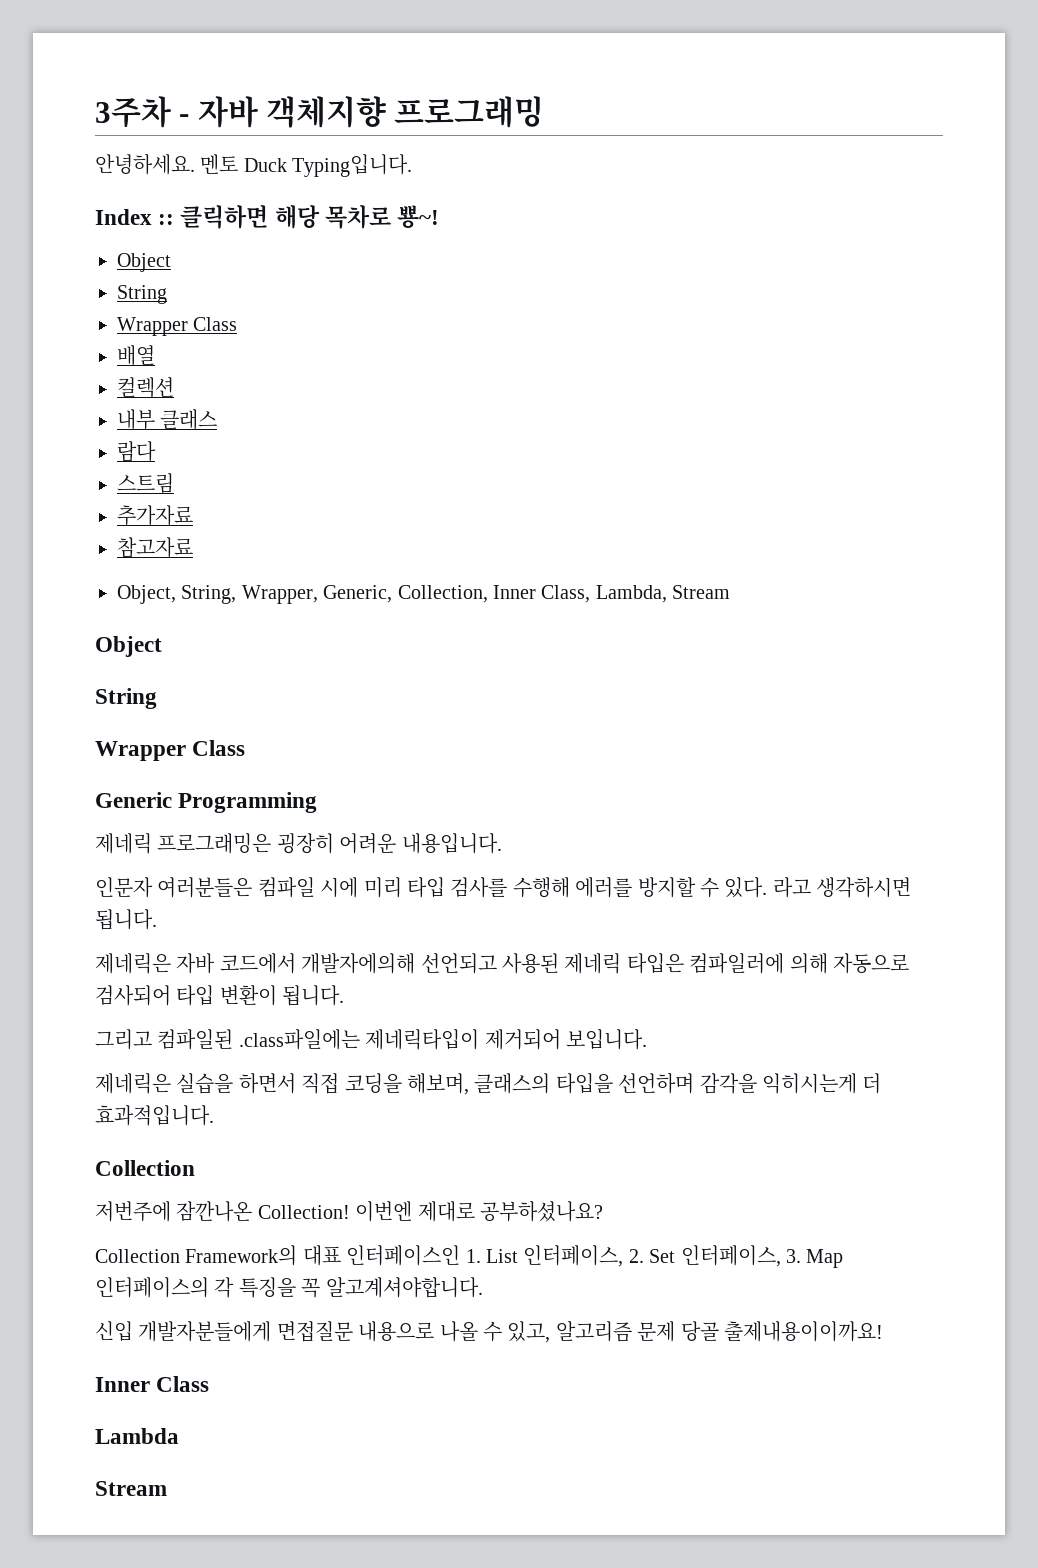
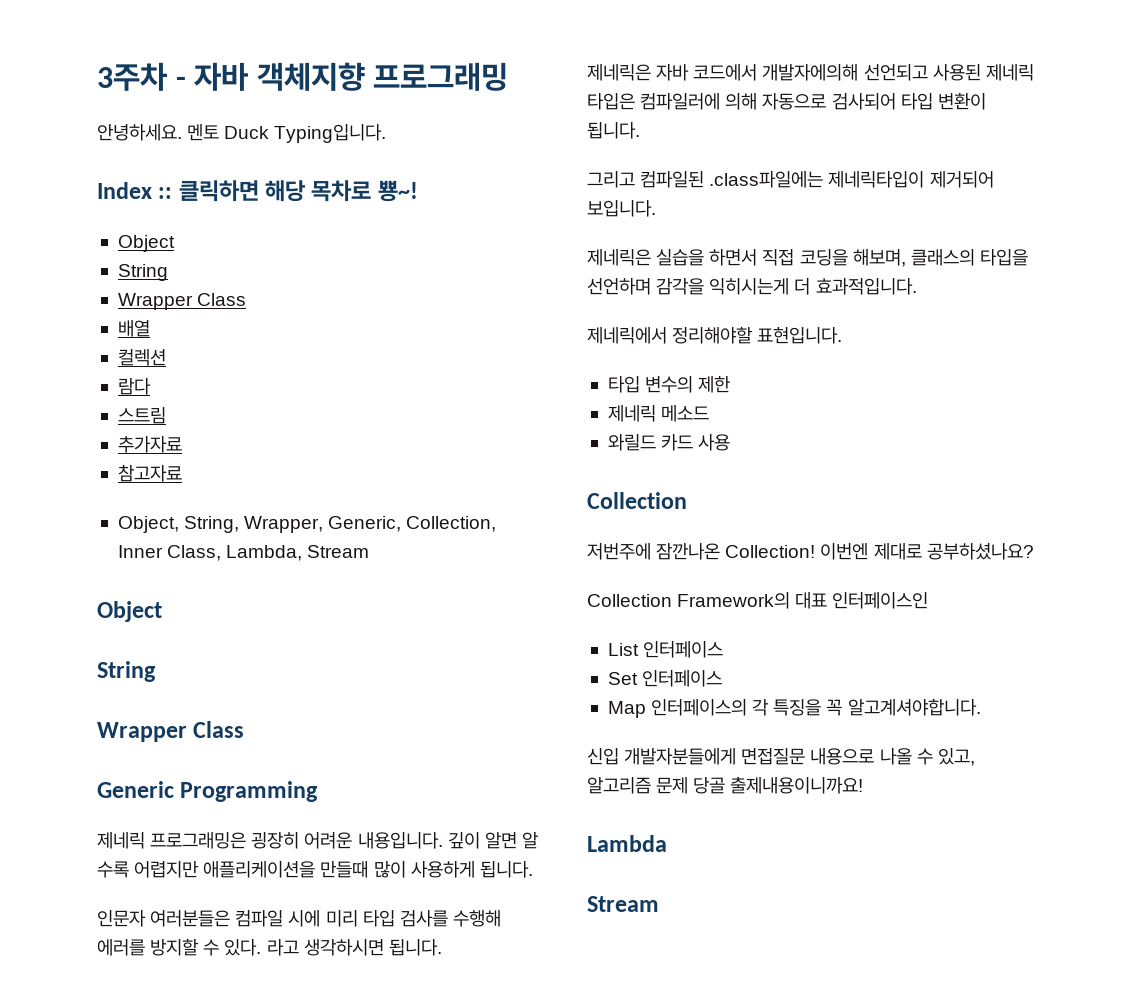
[117,409,218,430] // 내부 클래스 -> (166, 357) none
(502, 843) none -> [447,832,539,849] [97,861,533,878] 깊이 알면 알 수록 어렵지만 애플리케이션을 만들때 많이 사용하게 됩니다.
(214, 1115) none -> [587,326,843,344] [607,376,732,393] [607,405,710,422] [607,434,731,451] // 제네릭에서 정리해야할 표현입니다. // 타입 변수의 제한 // 제네릭 메소드 // 와릴드 카드 사용
[465,1245,801,1267] 1. List 인터페이스, 2. Set 인터페이스, 3. -> [607,641,724,658] [607,670,723,687] // List 인터페이스 // Set 인터페이스 //
[723,1321,883,1342] [95,1376,210,1392] 출제내용이이까요! // Inner Class -> [730,776,864,794] 출제내용이니까요!

